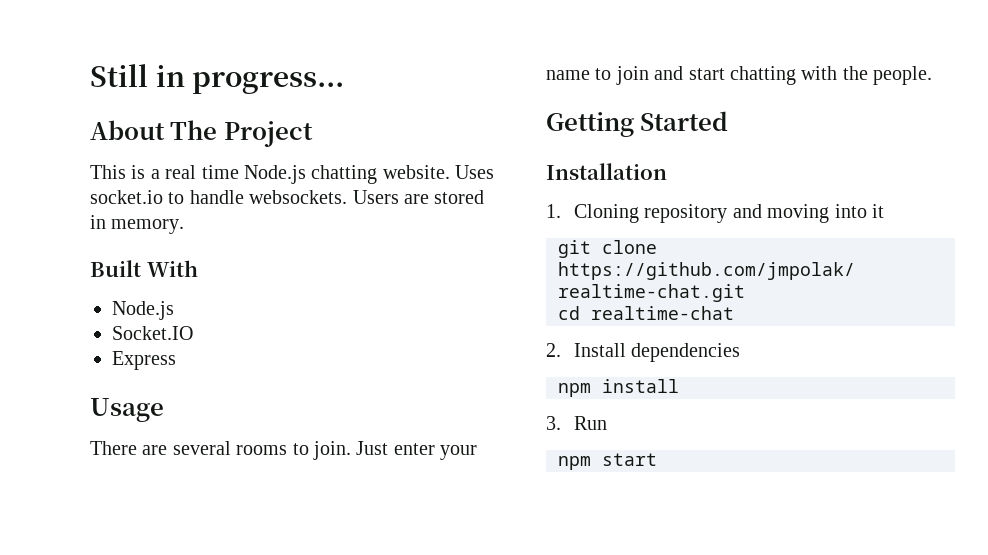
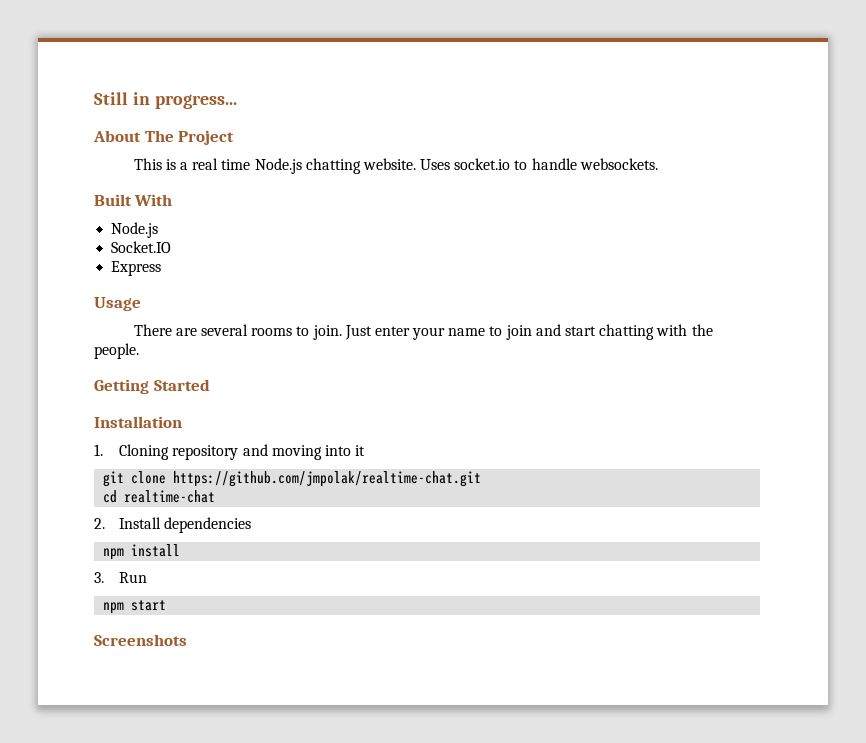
[352,190,485,204] [90,215,185,234] Users are stored in memory. -> (658, 164) none
(657, 459) none -> [94,634,187,646] // Screenshots

